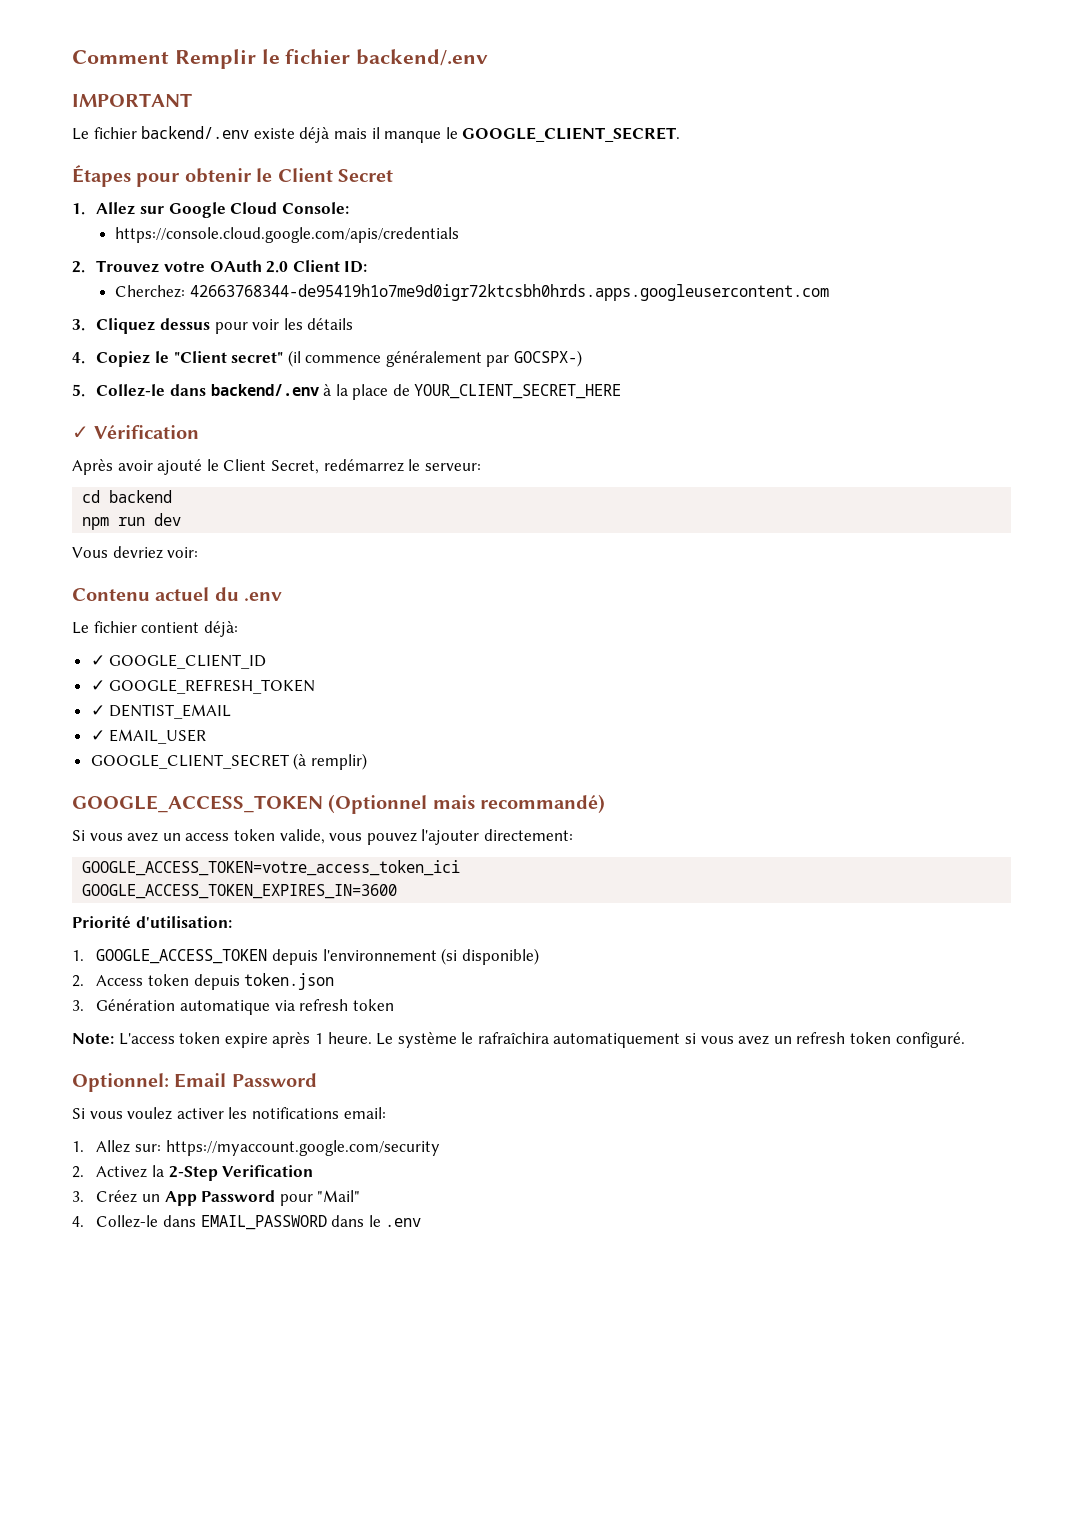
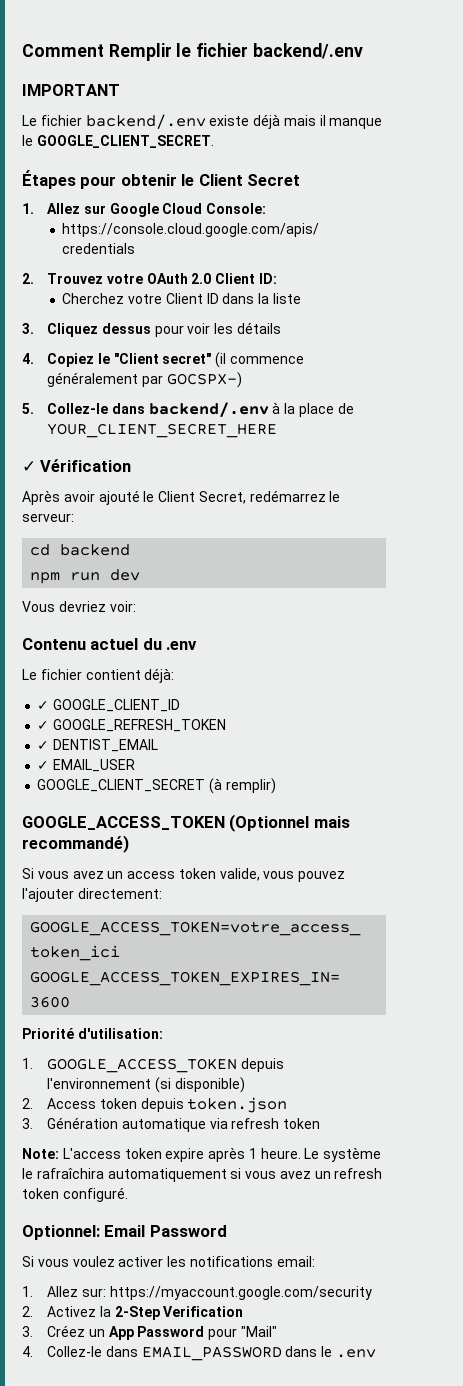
[115,284,829,301] Cherchez: 42663768344-de95419h1o7me9d0igr72ktcsbh0hrds.apps.googleusercontent.com -> [62,293,302,304] Cherchez votre Client ID dans la liste

